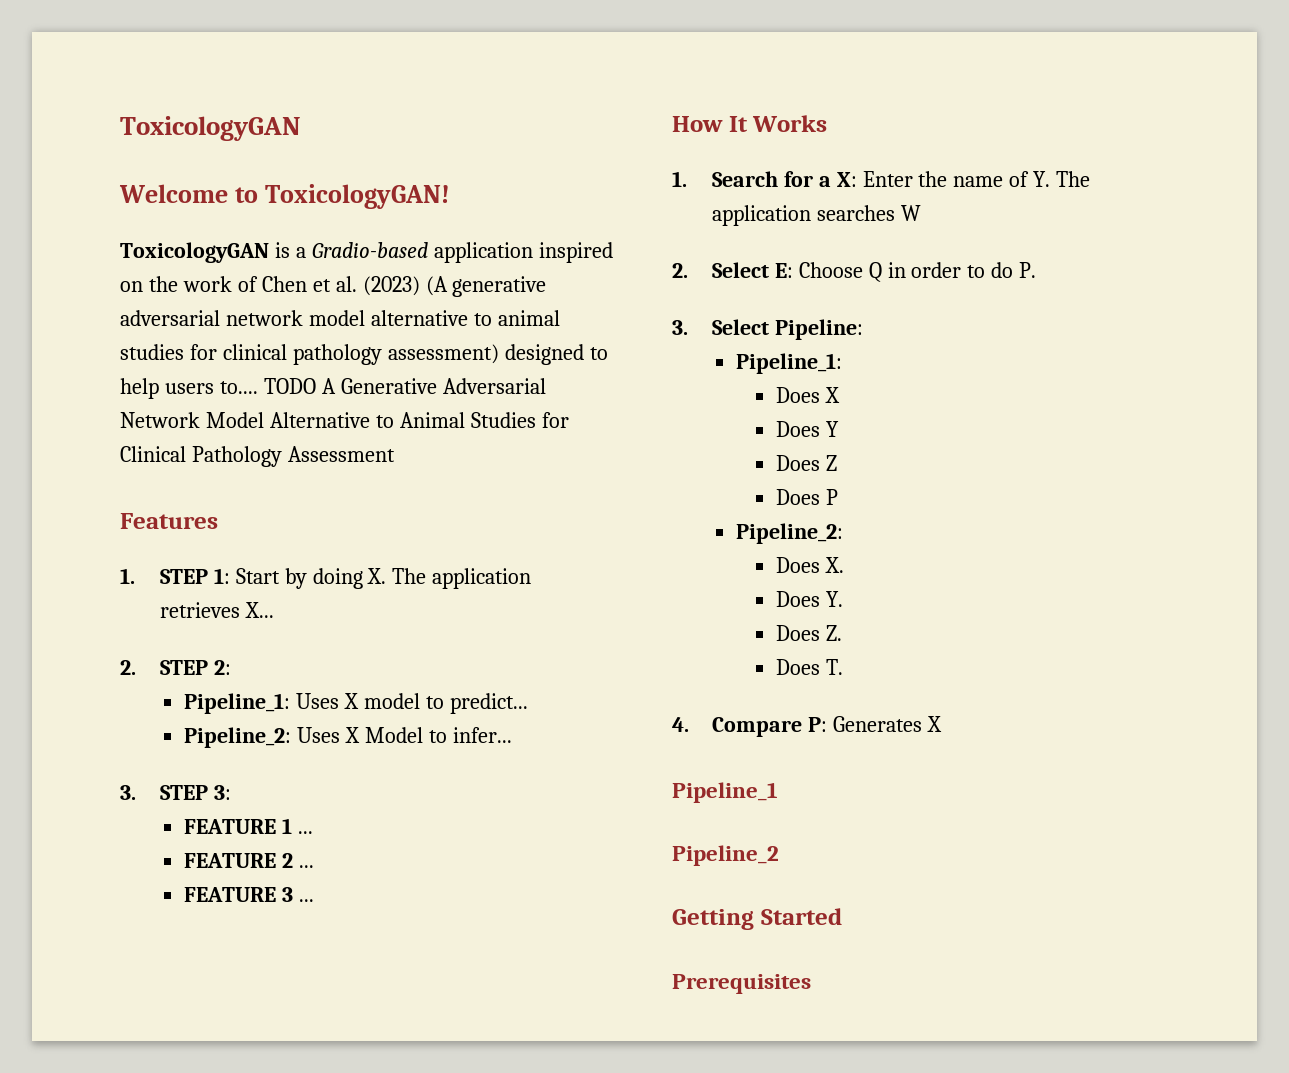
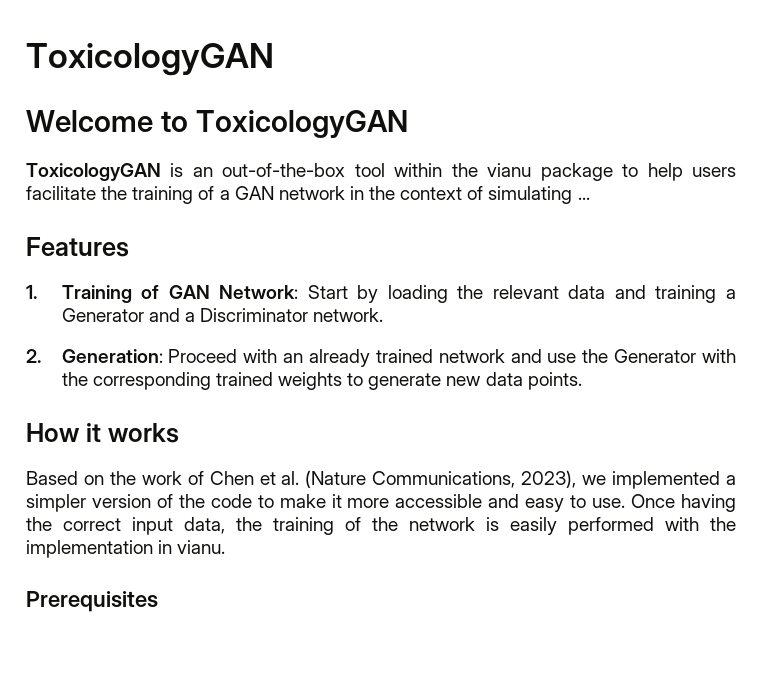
[264,184,450,209] ToxicologyGAN! -> [195,110,408,138] ToxicologyGAN
[295,242,613,263] a Gradio-based application inspired -> [192,163,736,181] [26,186,590,204] [26,237,129,257] [26,285,736,303] [61,308,384,322] [26,349,736,367] [61,372,582,390] [26,423,179,443] [26,471,78,485] an out-of-the-box tool within the vianu package to help users facilitate the training of a GAN network in the context of simulating ... // Features // 1. Training of GAN Network: Start by loading the relevant data and training a Generator and a Discriminator network. // 2. Generation: Proceed with an already trained network and use the Generator with the corresponding trained weights to generate new data points. // How it works // Based
[362,276,547,297] [120,310,560,326] [120,344,608,365] [120,378,546,399] [120,412,569,428] [120,446,395,467] [120,513,218,529] [120,568,532,589] [159,602,274,618] [120,660,231,675] [183,693,528,714] [183,727,512,748] [120,785,231,800] [183,818,313,834] [183,853,314,868] [183,887,314,902] [672,115,828,132] [672,171,1091,187] [711,205,921,226] [672,262,1037,282] [672,319,863,340] [735,353,842,374] [775,387,840,403] [775,421,839,437] [775,455,837,471] [775,489,838,505] [735,523,843,544] [775,557,844,573] [775,591,843,607] [775,625,842,641] [775,659,843,675] [672,716,942,737] [672,782,778,803] [672,845,779,866] [672,908,842,930] (2023) (A generative adversarial network model alternative to animal studies for clinical pathology assessment) designed to help users to.... TODO A Generative Adversarial Network Model Alternative to Animal Studies for Clinical Pathology Assessment // Features // 1. STEP 1: Start by doing X. The application retrieves X... // 2. STEP 2: // Pipeline_1: Uses X model to predict... // Pipeline_2: Uses X Model to infer... // 3. STEP 3: // FEATURE 1 ... // FEATURE 2 ... // FEATURE 3 ... // How It Works // 1. Search for a X: Enter the name of Y. The application searches W // 2. Select E: Choose Q in order to do P. // 3. Select Pipeline: // Pipeline_1: // Does X // Does Y // Does Z // Does P // Pipeline_2: // Does X. // Does Y. // Does Z. // Does T. // 4. Compare P: Generates X // Pipeline_1 // Pipeline_2 // Getting Started -> [305,470,736,489] [26,494,736,512] [26,517,736,535] [26,540,226,558] (Nature Communications, 2023), we implemented a simpler version of the code to make it more accessible and easy to use. Once having the correct input data, the training of the network is easily performed with the implementation in vianu.

